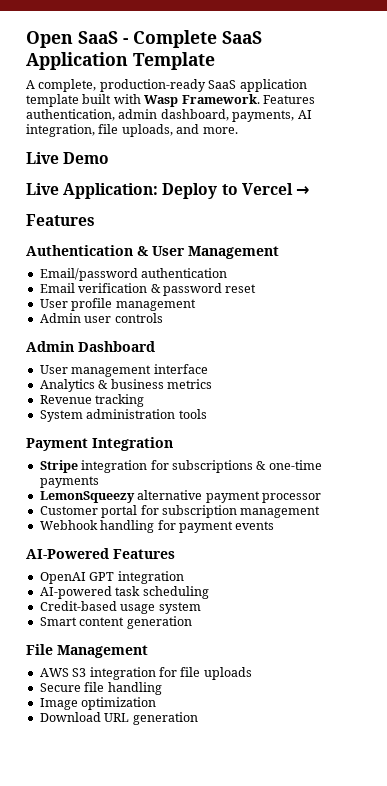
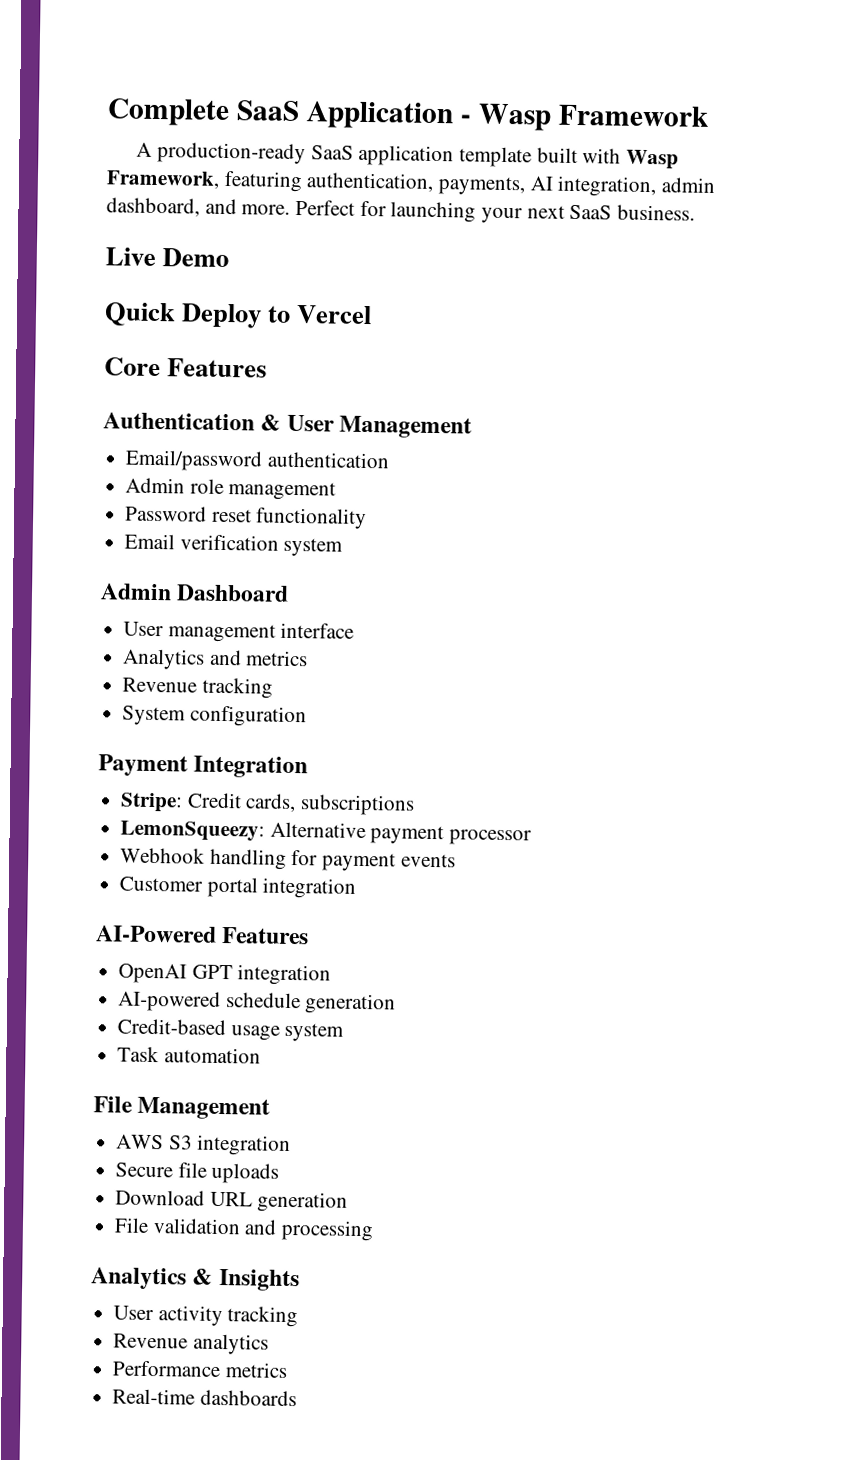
[26,30,262,48] [26,52,215,70] Open SaaS - Complete SaaS Application Template -> [107,98,710,131] Complete SaaS Application - Wasp Framework
[38,79,97,92] complete, -> (153, 149) none
[181,94,315,104] [26,109,229,121] Framework. Features authentication, admin dashboard, -> [106,170,435,193] Framework, featuring authentication,
[98,124,173,137] file uploads, -> [661,177,717,193] [106,197,200,217] admin dashboard,
(238, 130) none -> [295,199,696,224] Perfect for launching your next SaaS business.
[26,183,159,199] Live Application: -> [104,302,176,327] Quick
[295,186,309,195] → // -> [104,357,161,377] // Core
[39,283,257,296] [39,298,196,311] [39,313,163,323] Email verification & password reset // User profile management // Admin user controls -> [125,477,337,501] [125,505,368,530] [124,533,344,557] Admin role management // Password reset functionality // Email verification system
[98,379,164,389] & business -> [208,649,242,666] and
[86,409,207,419] administration tools -> [189,705,307,728] configuration
[39,460,322,473] [39,476,99,488] [39,490,321,503] [39,505,321,518] Stripe integration for subscriptions & one-time payments // LemonSqueezy alternative payment processor // Customer portal for subscription management -> [120,792,416,816] [120,820,533,846] Stripe: Credit cards, subscriptions // LemonSqueezy: Alternative payment processor
(275, 525) none -> [119,876,357,899] // Customer portal integration
[115,586,209,599] task scheduling -> [225,992,397,1015] schedule generation
[39,616,192,629] Smart content generation -> [117,1046,261,1064] Task automation
[158,667,252,680] for file uploads -> (292, 1145) none
[107,682,162,695] [39,697,157,710] handling // Image optimization -> [211,1162,280,1184] uploads
(198, 718) none -> [114,1217,375,1242] [91,1267,300,1292] [113,1305,299,1328] [113,1333,269,1355] [112,1360,288,1378] [112,1388,297,1407] // File validation and processing // Analytics & Insights // User activity tracking // Revenue analytics // Performance metrics // Real-time dashboards

